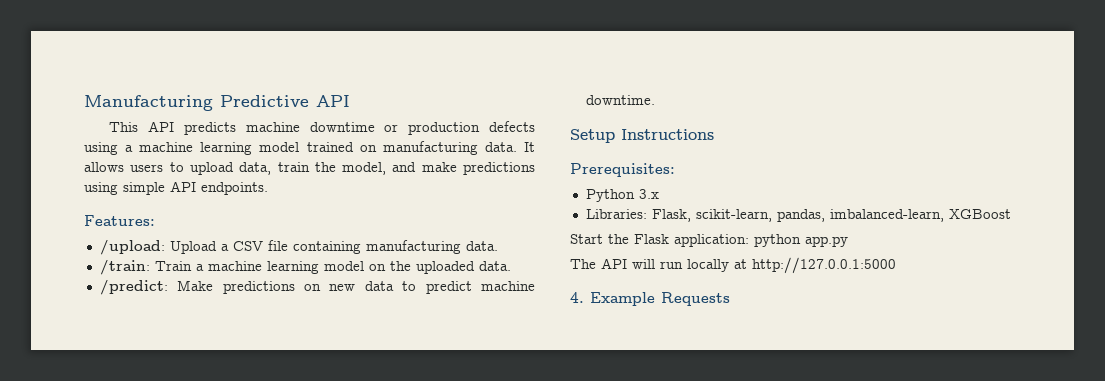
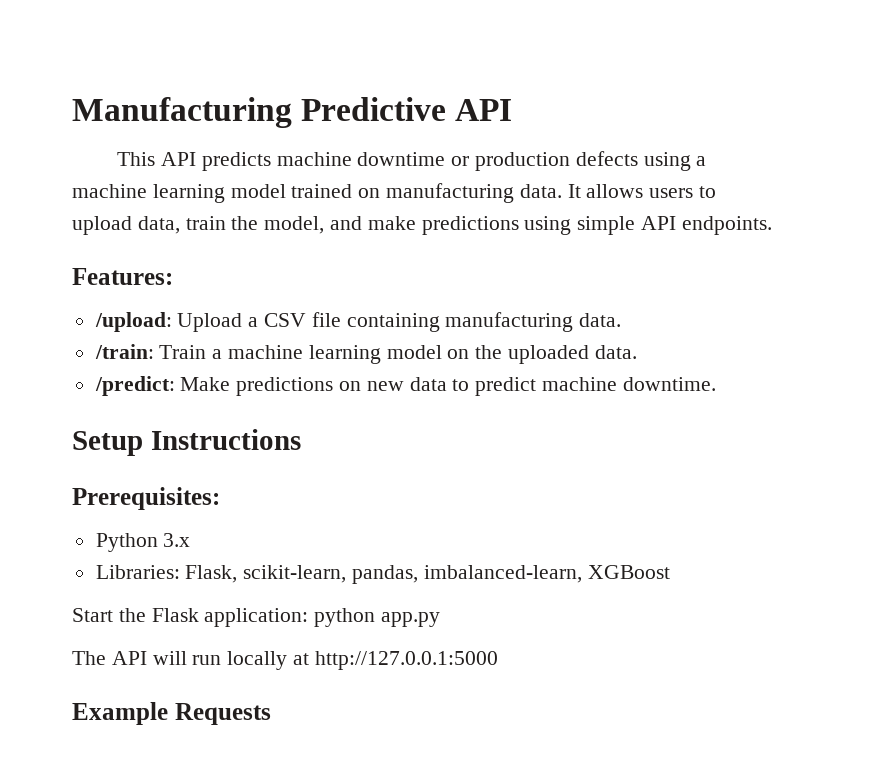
[570,292,584,303] 4. -> (498, 660) none

